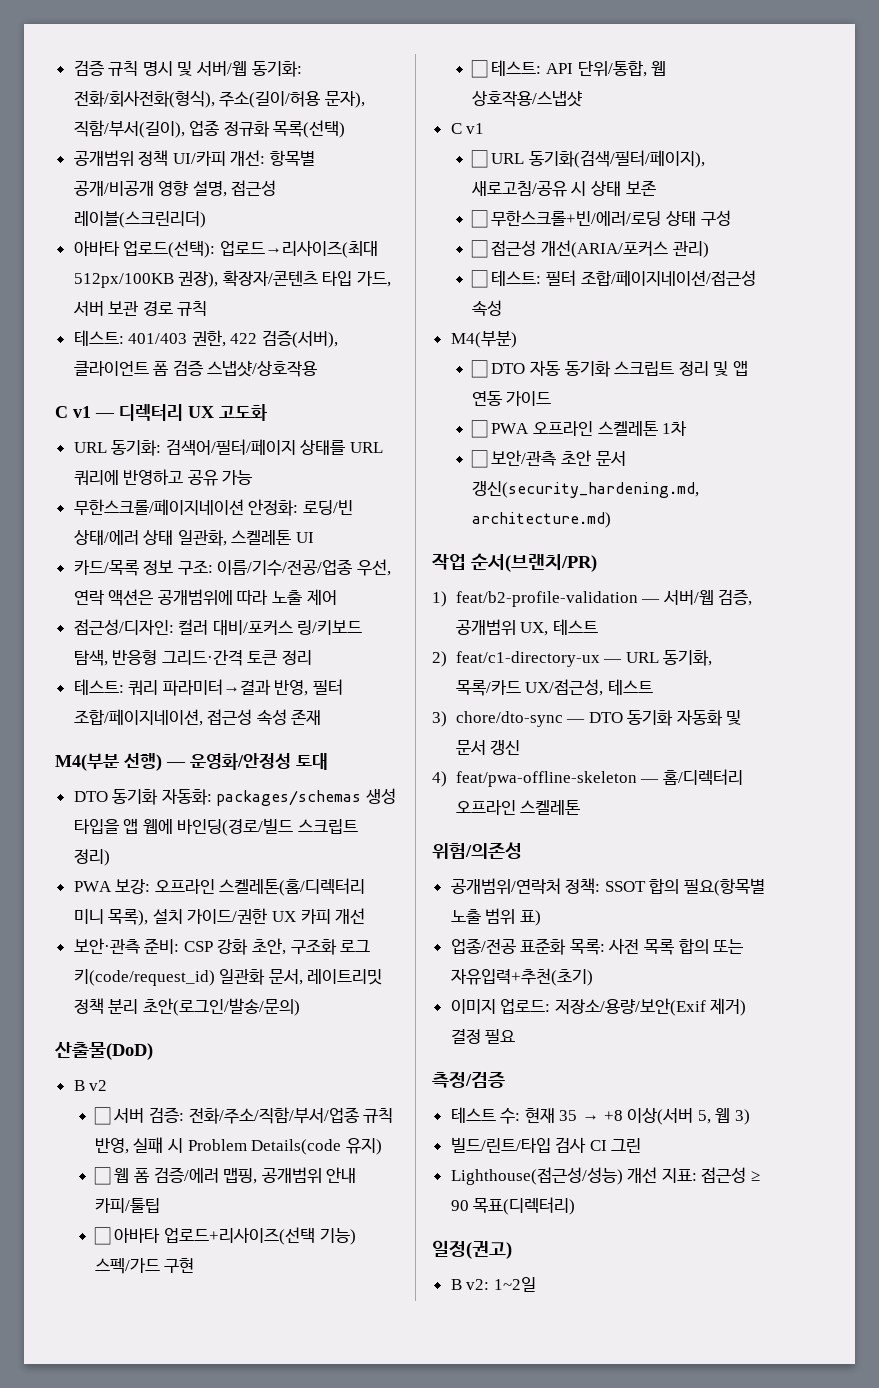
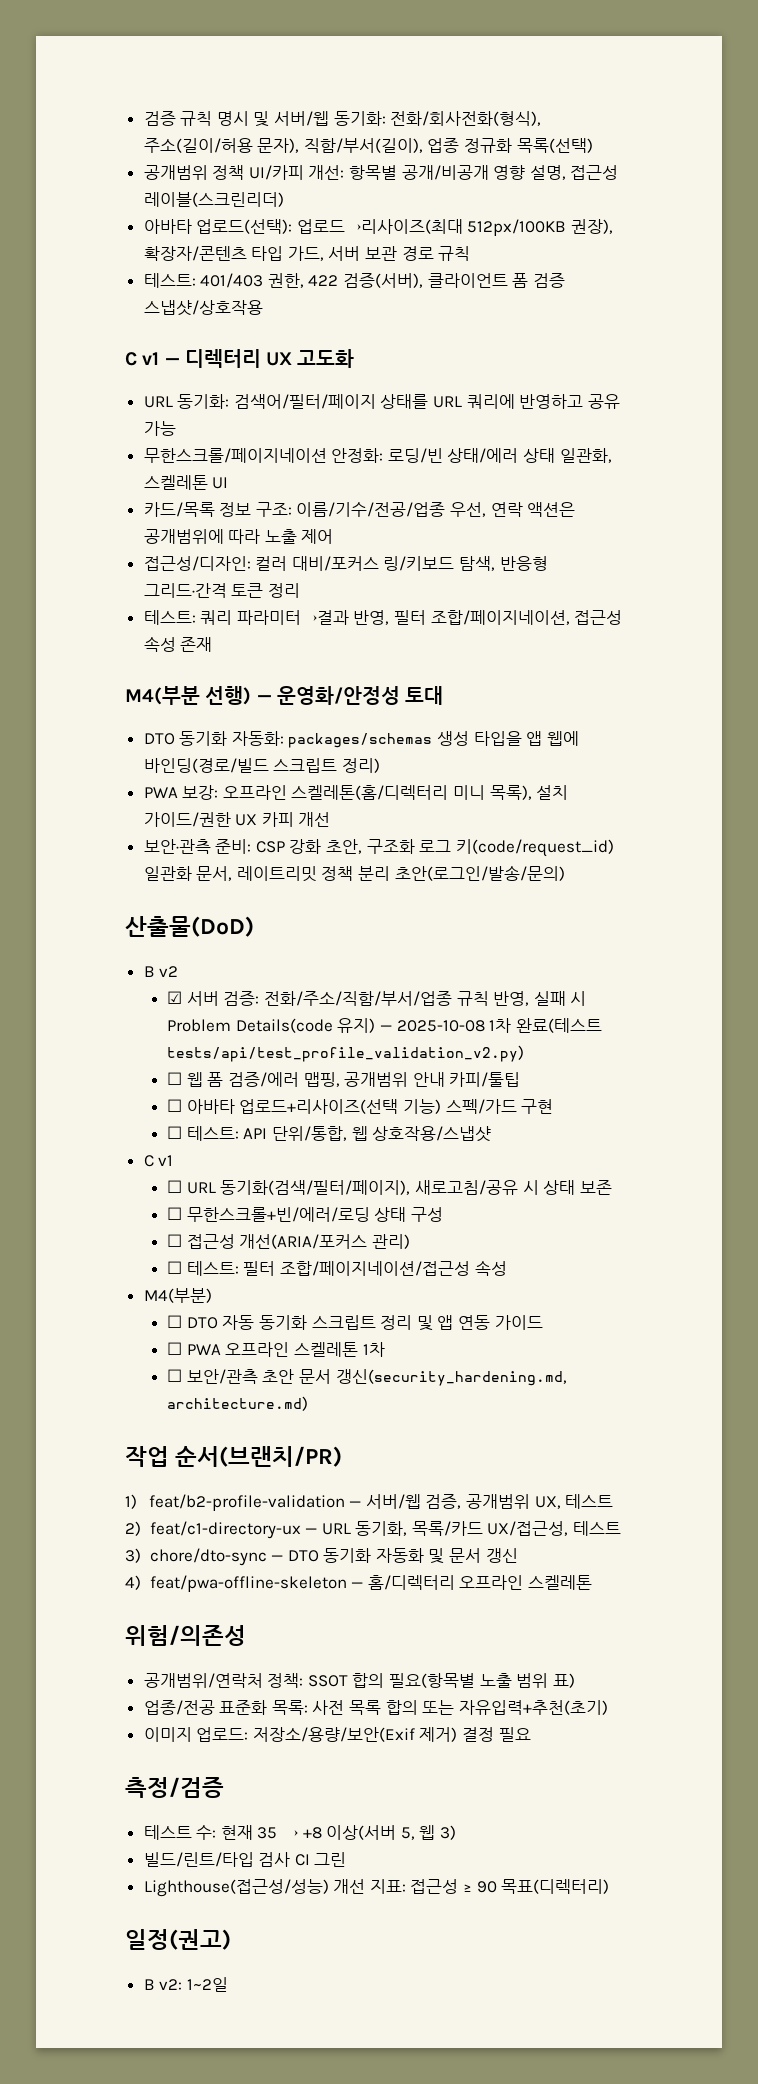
[93,1107,111,1125] ☐ -> [167,991,183,1004] ☑
(382, 1146) none -> [380,1018,602,1033] [167,1045,525,1062] — 2025-10-08 1차 완료(테스트 tests/api/test_profile_validation_v2.py)

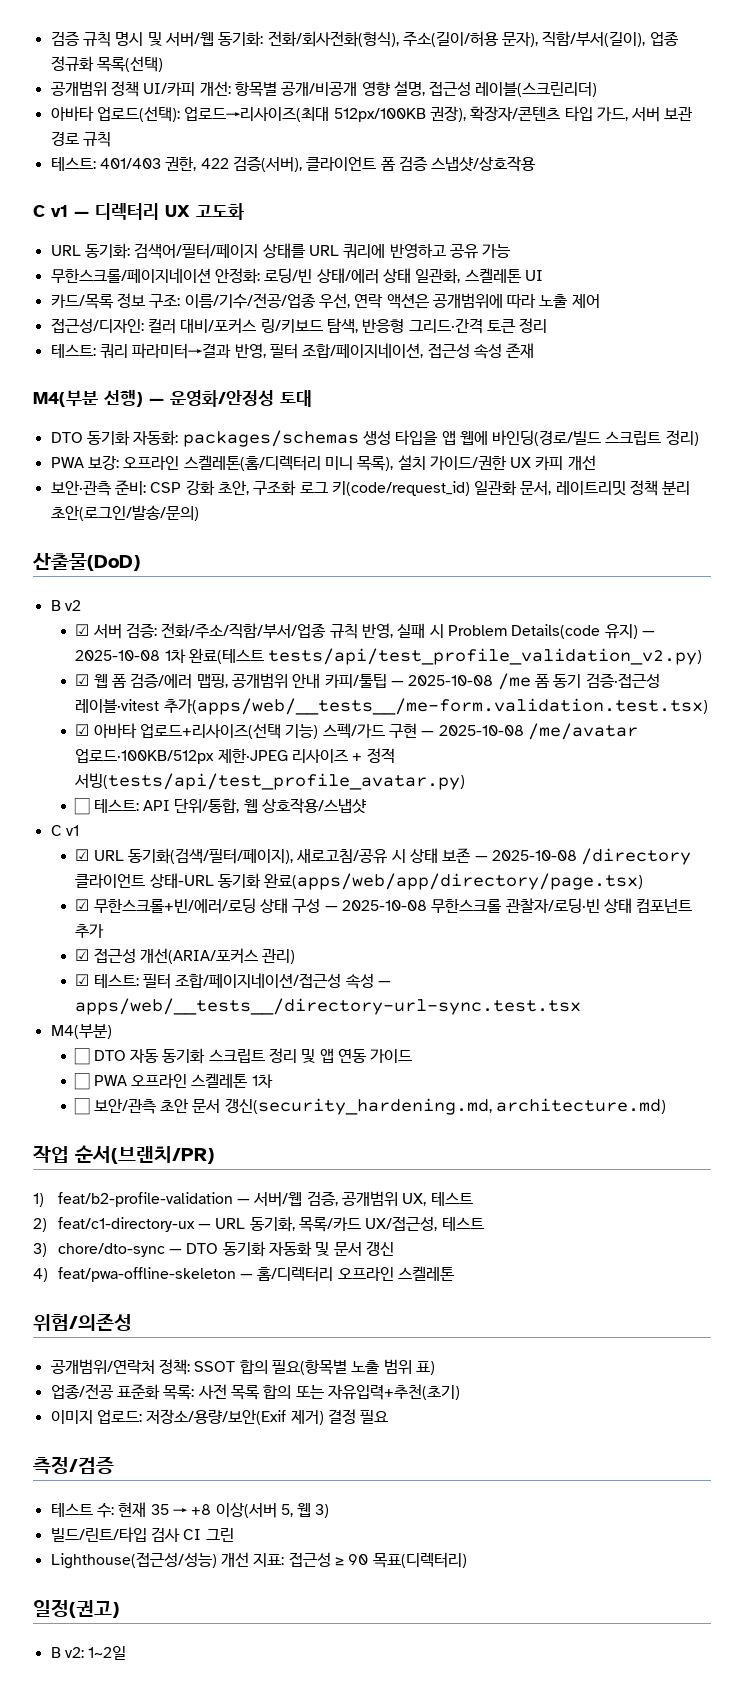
[167,1072,183,1085] ☐ -> [75,674,90,686] ☑
[167,1099,183,1112] // ☐ -> [390,673,660,690] [75,698,708,715] [75,724,90,736] — 2025-10-08 /me 폼 동기 검증·접근성 레이블·vitest 추가(apps/web/__tests__/me-form.validation.test.tsx) // ☑
(554, 1106) none -> [421,723,638,740] [75,748,395,764] [74,773,466,790] — 2025-10-08 /me/avatar 업로드·100KB/512px 제한·JPEG 리사이즈 + 정적 서빙(tests/api/test_profile_avatar.py)
[167,1180,183,1193] ☐ -> [75,849,90,861] ☑
[167,1207,444,1222] [167,1234,183,1247] // ☐ 무한스크롤+빈/에러/로딩 상태 구성 // ☐ -> [474,848,692,865] [75,873,644,890] [75,898,693,914] [75,924,105,938] [75,949,90,961] — 2025-10-08 /directory 클라이언트 상태-URL 동기화 완료(apps/web/app/directory/page.tsx) // ☑ 무한스크롤+빈/에러/로딩 상태 구성 — 2025-10-08 무한스크롤 관찰자/로딩·빈 상태 컴포넌트 추가 // ☑
[167,1261,183,1274] ☐ -> [75,974,90,986] ☑
(507, 1268) none -> [377,981,391,986] [75,998,582,1015] — apps/web/__tests__/directory-url-sync.test.tsx

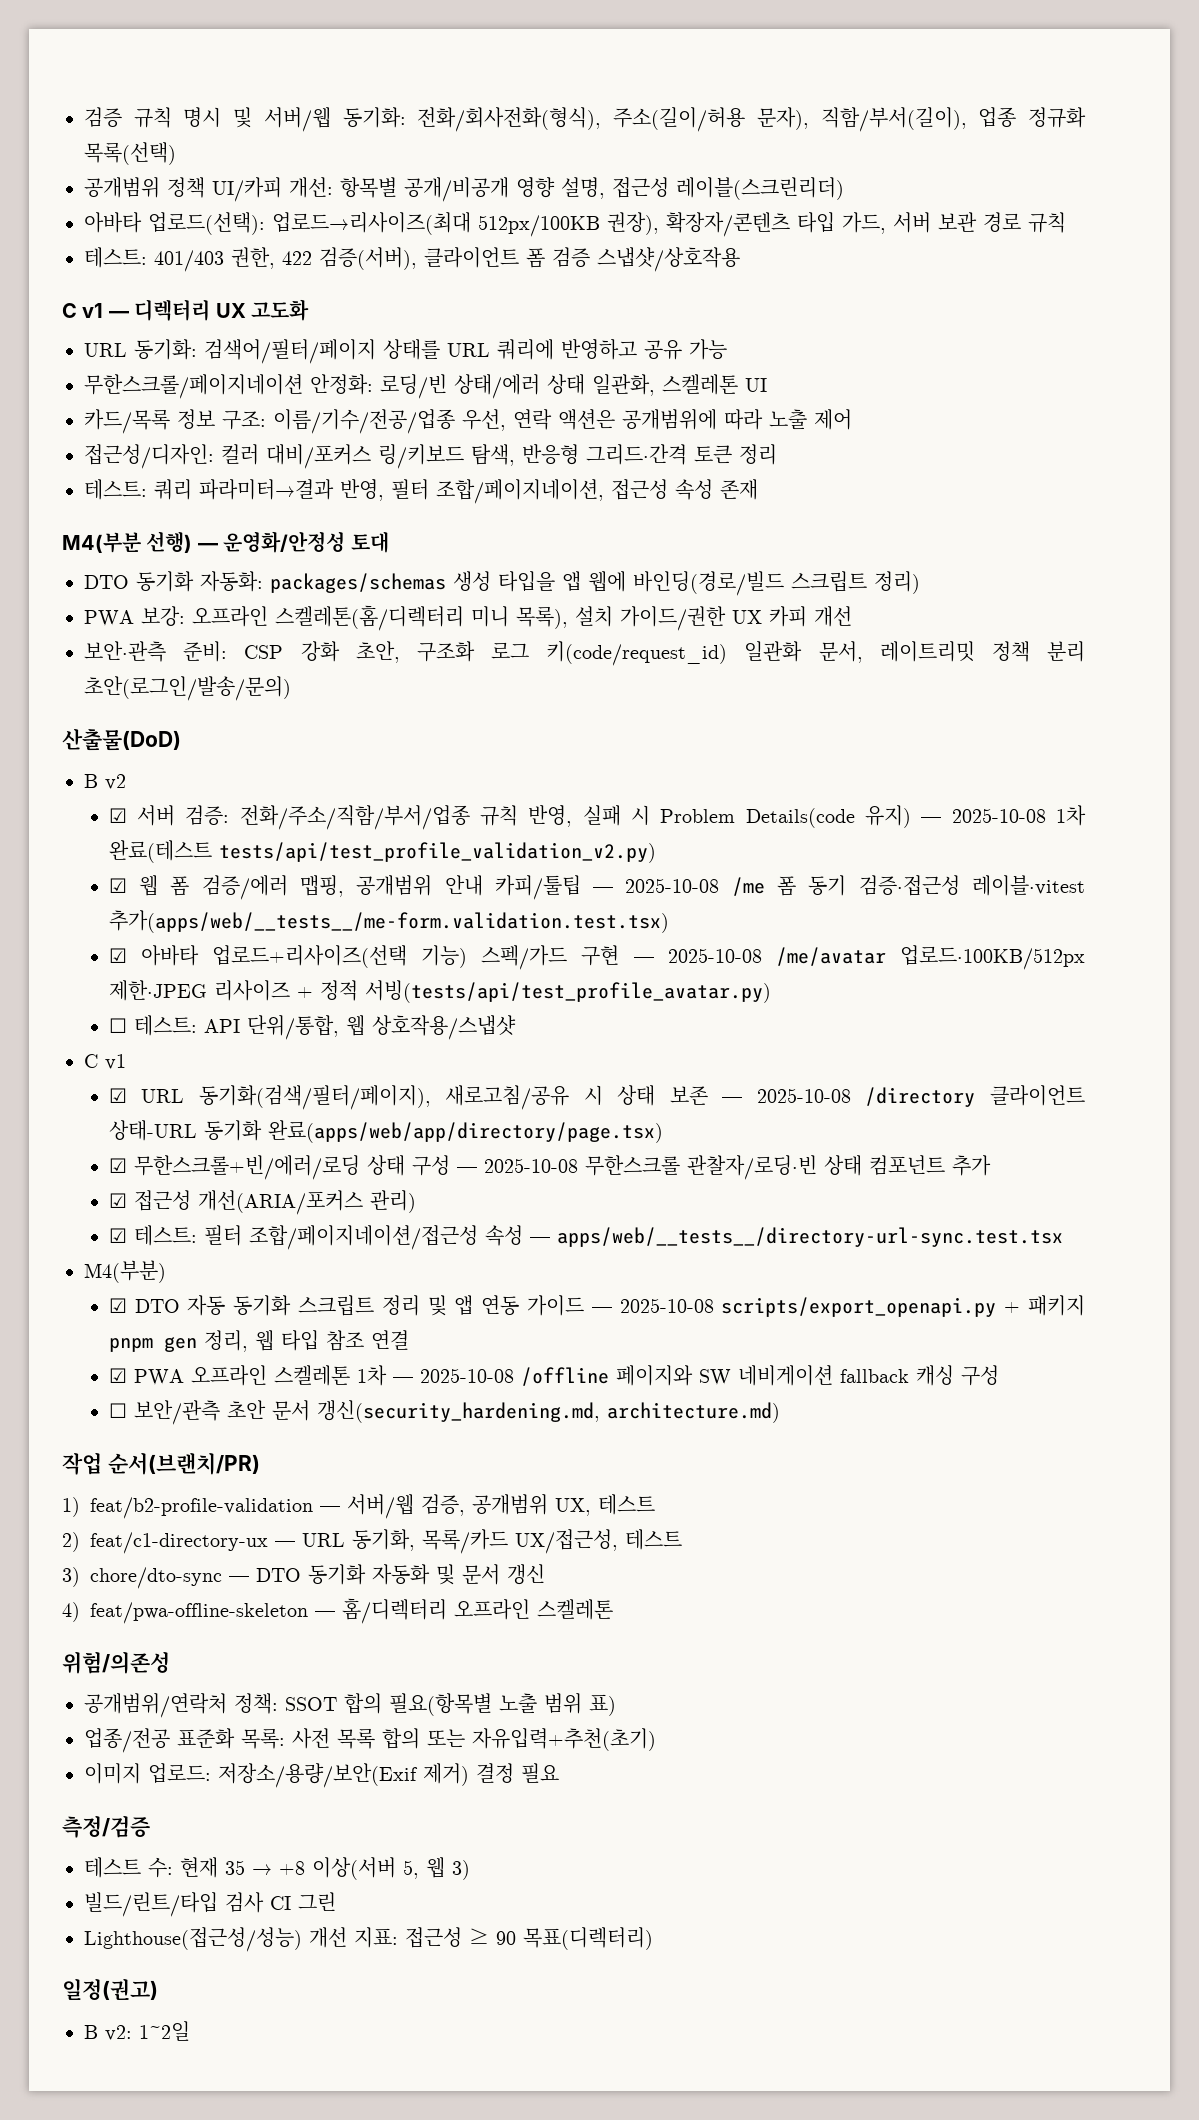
[74,1048,91,1065] ☐ -> [108,1298,127,1313] ☑
[74,1073,273,1090] // ☐ PWA 오프라인 스켈레톤 1차 -> [591,1295,1085,1317] [108,1330,409,1352] [108,1365,999,1386] — 2025-10-08 scripts/export_openapi.py + 패키지 pnpm gen 정리, 웹 타입 참조 연결 // ☑ PWA 오프라인 스켈레톤 1차 — 2025-10-08 /offline 페이지와 SW 네비게이션 fallback 캐싱 구성

